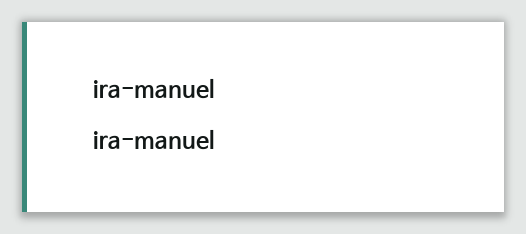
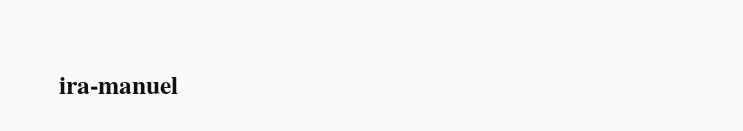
[93,78,215,99] [93,129,215,150] ira-manuel // ira-manuel -> [59,77,178,94] ira-manuel

